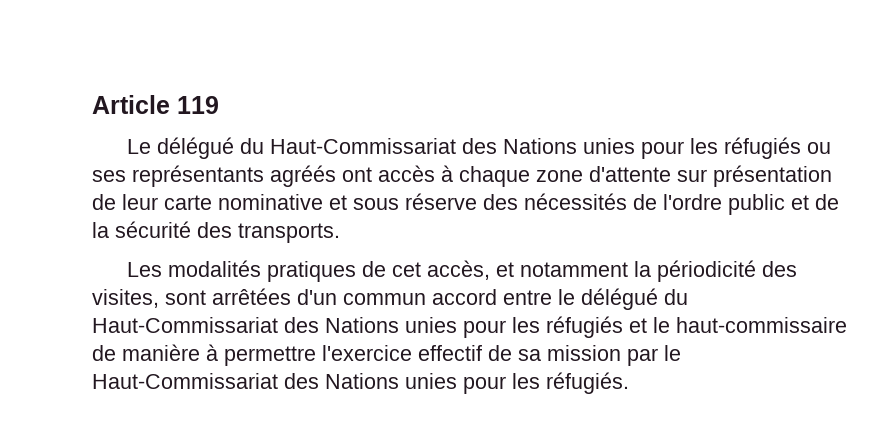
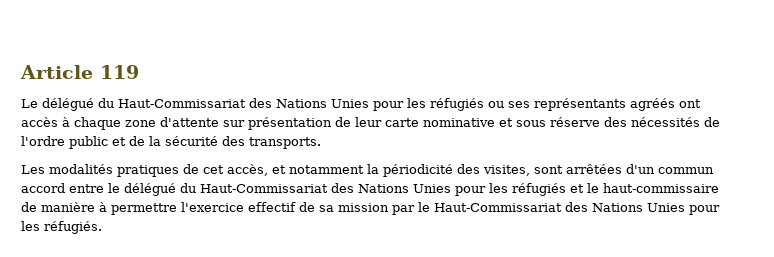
[583,138,636,154] unies -> [331,99,369,108] Unies
[405,317,457,333] unies -> [413,184,451,193] Unies
[405,373,457,389] unies -> [647,203,685,212] Unies

